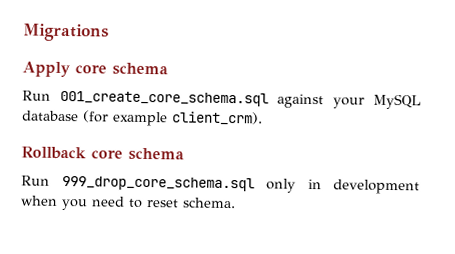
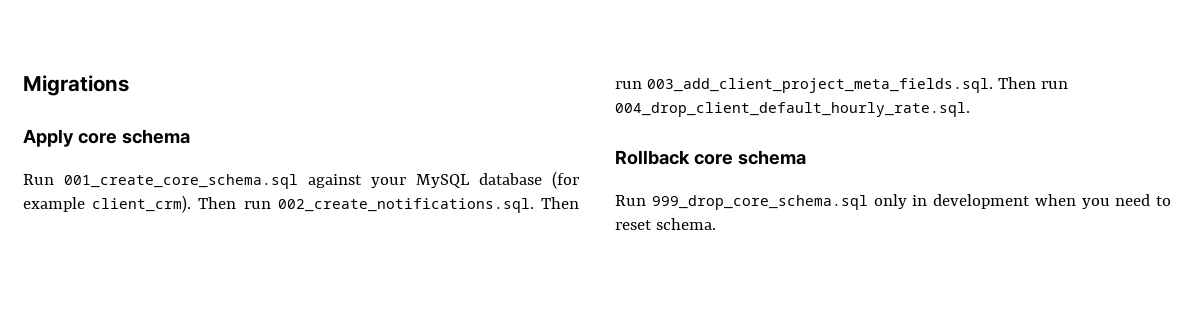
(263, 118) none -> [198,197,579,213] [615,77,1068,93] [615,102,970,117] Then run 002_create_notifications.sql. Then run 003_add_client_project_meta_fields.sql. Then run 004_drop_client_default_hourly_rate.sql.

